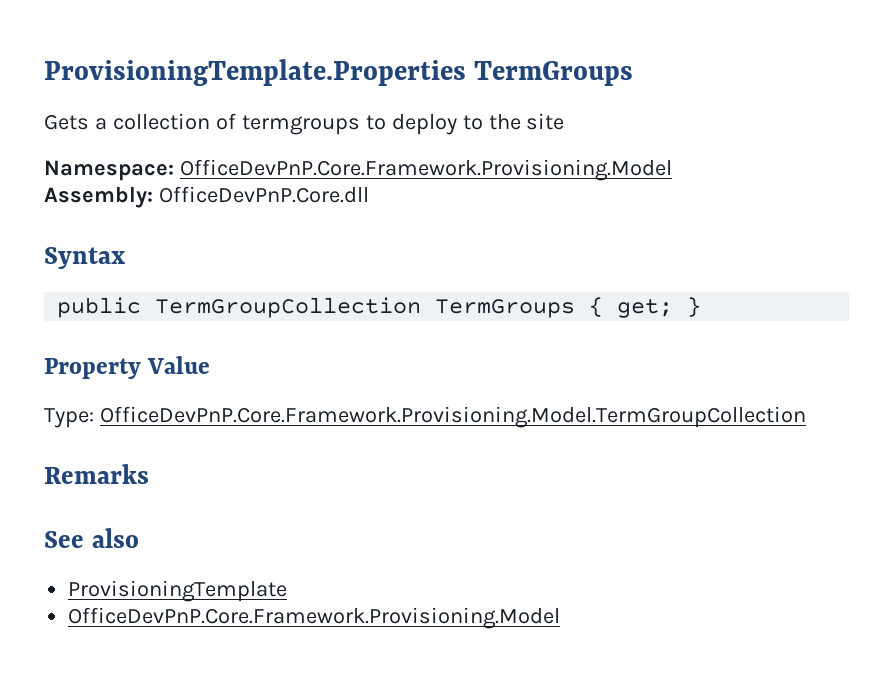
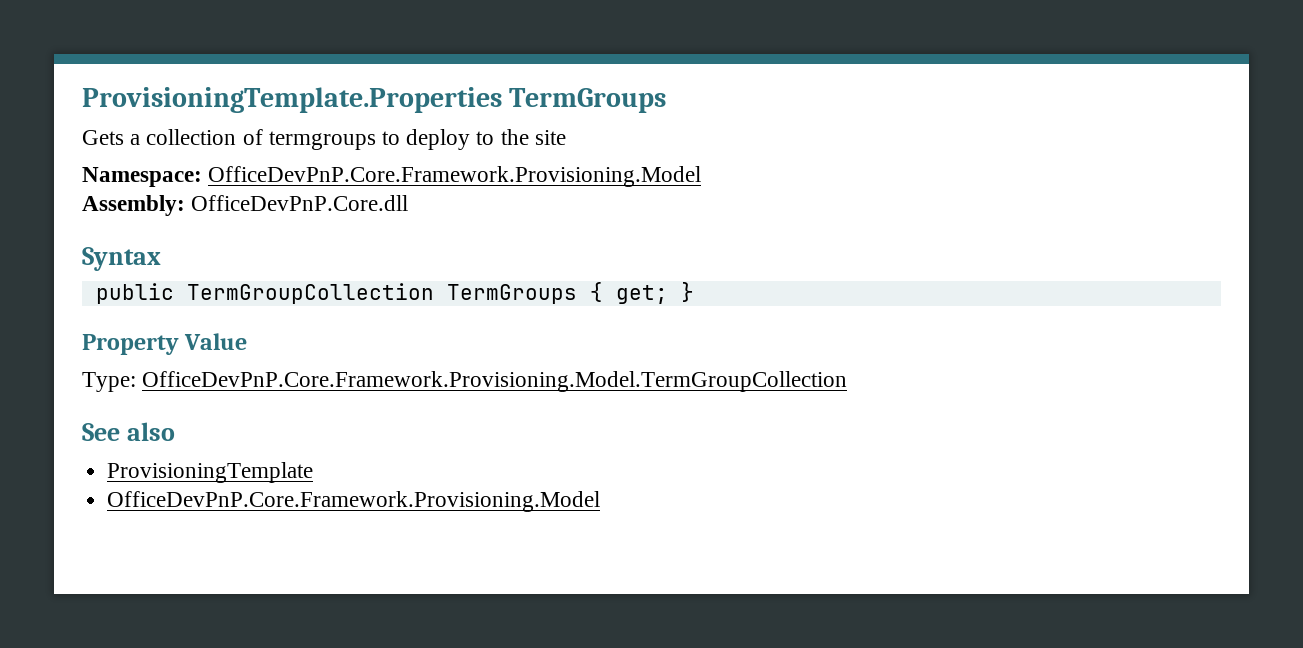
[44,464,149,484] // Remarks -> (848, 381) none

